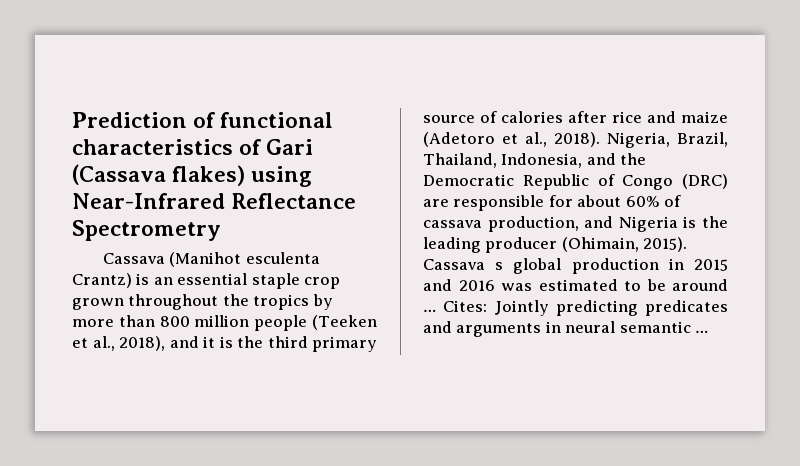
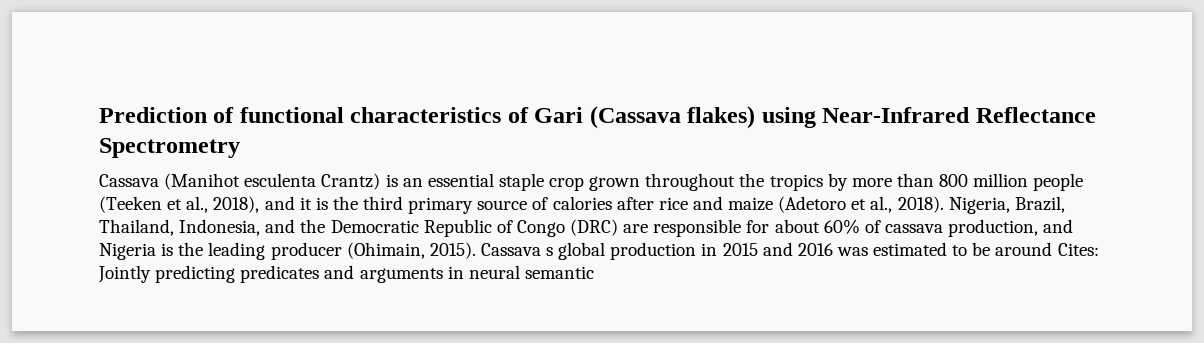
[423,309,436,312] … -> (1053, 249) none
[695,330,709,333] … -> (594, 272) none

